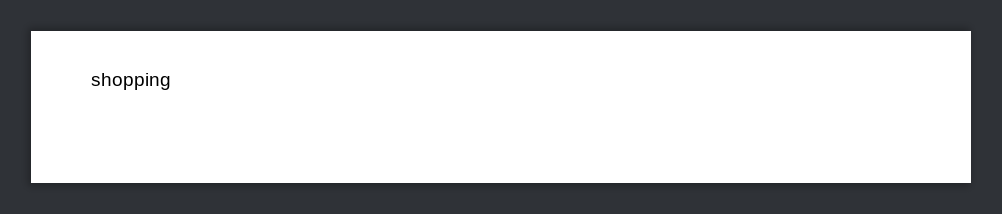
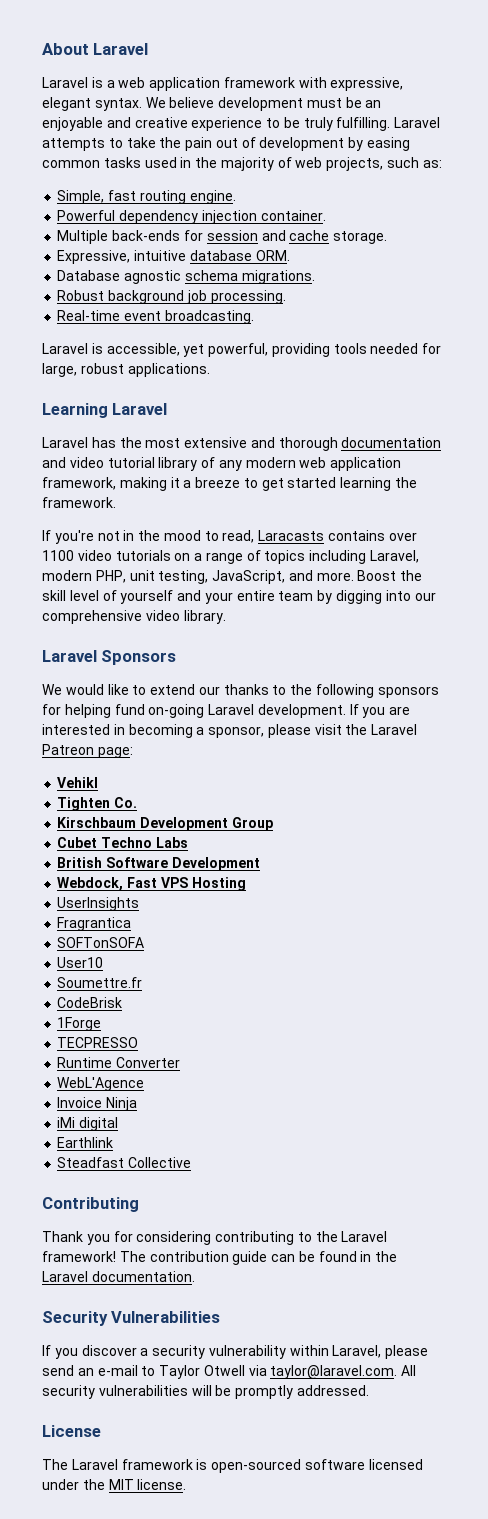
[91,73,171,90] shopping -> [42,43,149,55] [42,77,404,91] [42,97,382,111] [42,117,441,131] [42,137,411,151] [42,157,442,171] [57,190,236,204] [57,210,326,224] [57,230,388,244] [57,250,290,264] [57,270,315,284] [57,290,286,304] [57,310,254,324] [42,343,442,357] [42,363,210,377] [42,403,168,418] [42,437,442,451] [42,457,402,471] [42,477,418,491] [42,497,116,508] [42,530,417,544] [42,550,420,564] [42,570,423,584] [42,590,436,604] [42,610,226,624] [42,650,177,665] [42,684,439,698] [42,704,411,718] [42,724,418,738] [42,744,133,758] [57,777,99,788] [57,797,138,811] [57,817,273,831] [57,837,188,848] [57,857,260,871] [57,877,246,891] [57,897,140,911] [57,917,132,931] [57,937,145,948] [57,957,104,968] [57,977,143,988] [57,997,123,1008] [57,1017,102,1031] [57,1037,139,1048] [57,1057,181,1068] [57,1077,145,1091] [57,1097,138,1111] [57,1117,119,1131] [57,1137,114,1148] [57,1157,192,1168] [42,1197,139,1212] [42,1231,388,1245] [42,1251,398,1265] [42,1271,195,1282] [42,1311,221,1326] [42,1345,429,1359] [42,1365,417,1379] [42,1385,369,1399] [42,1425,101,1437] [42,1459,423,1473] [42,1479,187,1490] About Laravel // Laravel is a web application framework with expressive, elegant syntax. We believe development must be an enjoyable and creative experience to be truly fulfilling. Laravel attempts to take the pain out of development by easing common tasks used in the majority of web projects, such as: // Simple, fast routing engine. // Powerful dependency injection container. // Multiple back-ends for session and cache storage. // Expressive, intuitive database ORM. // Database agnostic schema migrations. // Robust background job processing. // Real-time event broadcasting. // Laravel is accessible, yet powerful, providing tools needed for large, robust applications. // Learning Laravel // Laravel has the most extensive and thorough documentation and video tutorial library of any modern web application framework, making it a breeze to get started learning the framework. // If you're not in the mood to read, Laracasts contains over 1100 video tutorials on a range of topics including Laravel, modern PHP, unit testing, JavaScript, and more. Boost the skill level of yourself and your entire team by digging into our comprehensive video library. // Laravel Sponsors // We would like to extend our thanks to the following sponsors for helping fund on-going Laravel development. If you are interested in becoming a sponsor, please visit the Laravel Patreon page: // Vehikl // Tighten Co. // Kirschbaum Development Group // Cubet Techno Labs // British Software Development // Webdock, Fast VPS Hosting // UserInsights // Fragrantica // SOFTonSOFA // User10 // Soumettre.fr // CodeBrisk // 1Forge // TECPRESSO // Runtime Converter // WebL'Agence // Invoice Ninja // iMi digital // Earthlink // Steadfast Collective // Contributing // Thank you for considering contributing to the Laravel framework! The contribution guide can be found in the Laravel documentation. // Security Vulnerabilities // If you discover a security vulnerability within Laravel, please send an e-mail to Taylor Otwell via taylor@laravel.com. All security vulnerabilities will be promptly addressed. // License // The Laravel framework is open-sourced software licensed under the MIT license.

